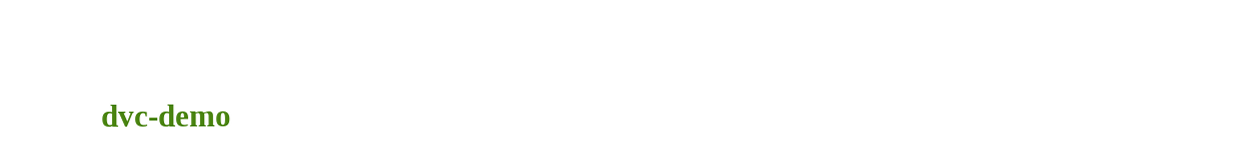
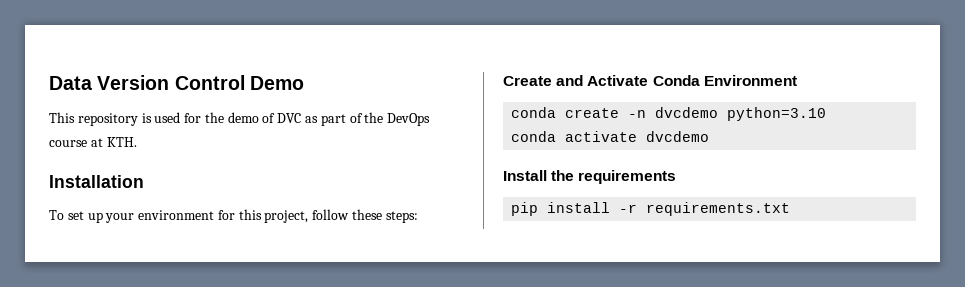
[101,104,232,127] dvc-demo -> [49,75,304,90] [49,112,431,126] [49,137,137,147] [49,175,144,188] [49,209,418,223] [503,75,797,86] [511,107,827,121] [511,131,710,142] [503,170,677,184] [511,202,791,216] Data Version Control Demo // This repository is used for the demo of DVC as part of the DevOps course at KTH. // Installation // To set up your environment for this project, follow these steps: // Create and Activate Conda Environment // conda create -n dvcdemo python=3.10 // conda activate dvcdemo // Install the requirements // pip install -r requirements.txt

